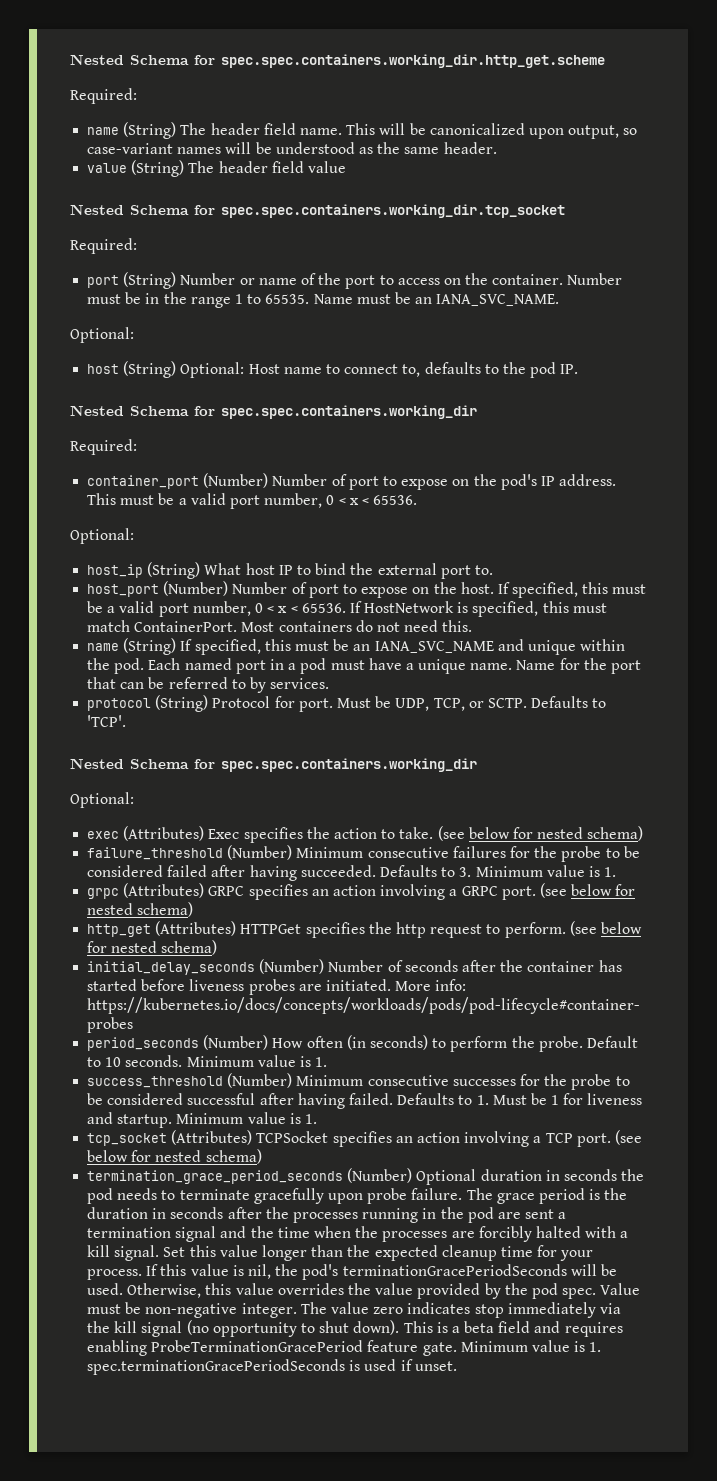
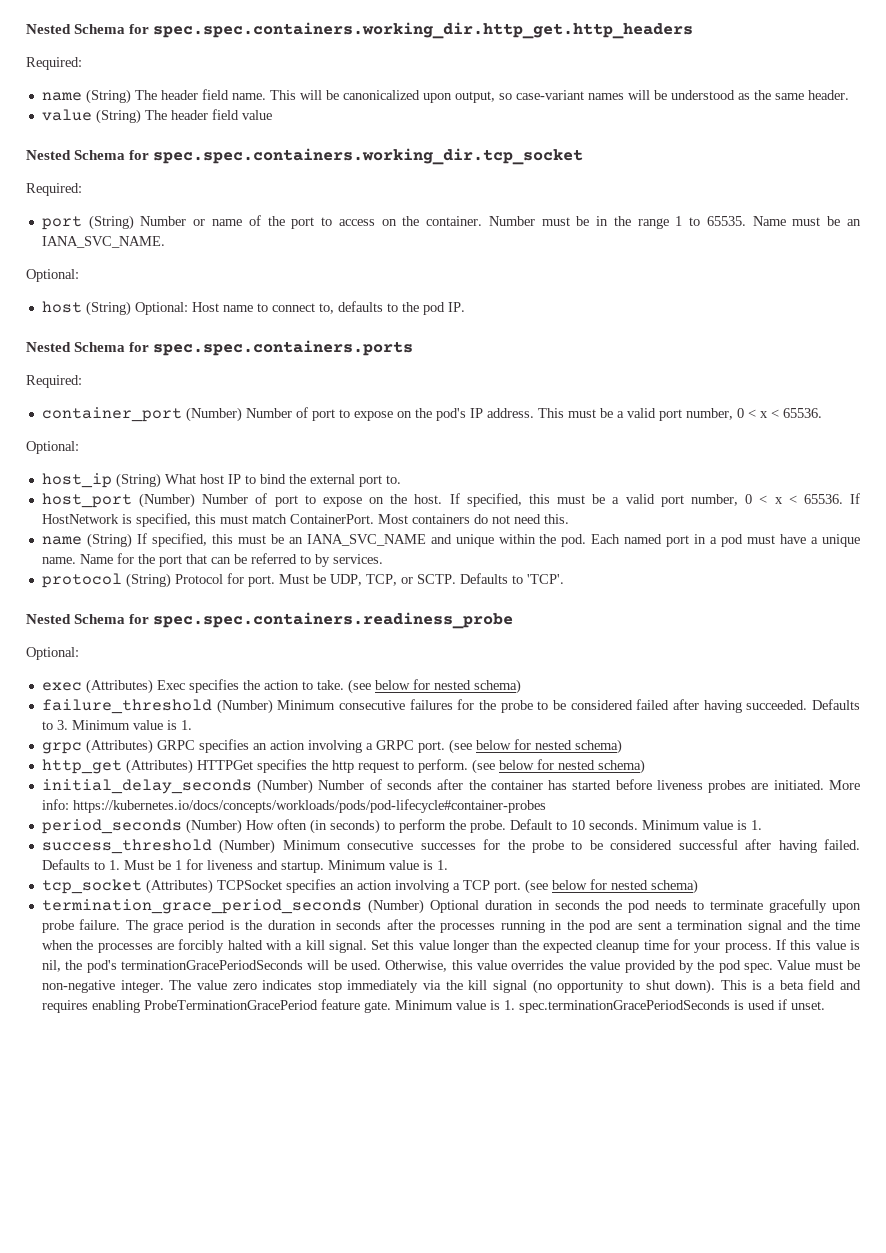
[70,54,605,68] Nested Schema for spec.spec.containers.working_dir.http_get.scheme -> [26,22,694,39] Nested Schema for spec.spec.containers.working_dir.http_get.http_headers
[221,405,477,419] spec.spec.containers.working_dir -> [153,340,414,356] spec.spec.containers.ports
[221,758,477,772] spec.spec.containers.working_dir -> [153,612,514,629] spec.spec.containers.readiness_probe

